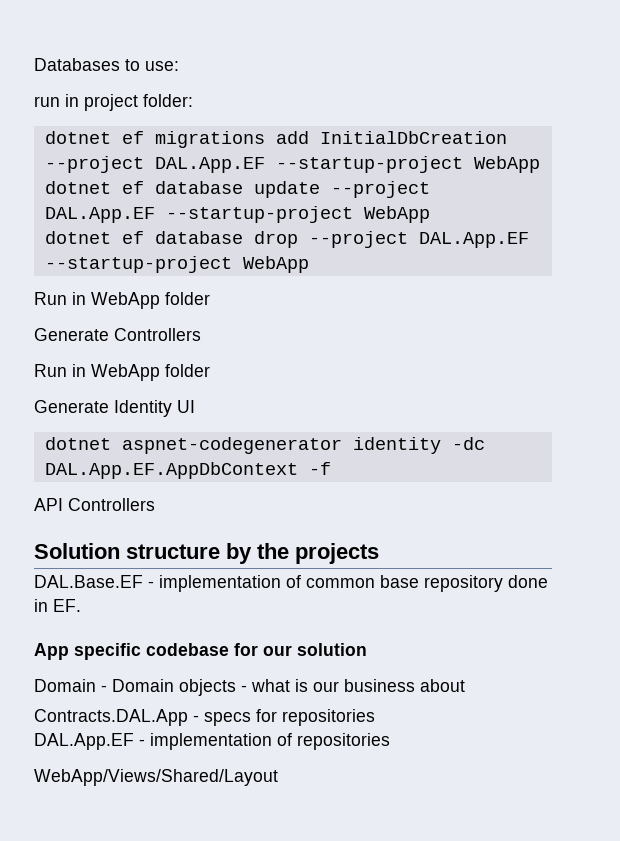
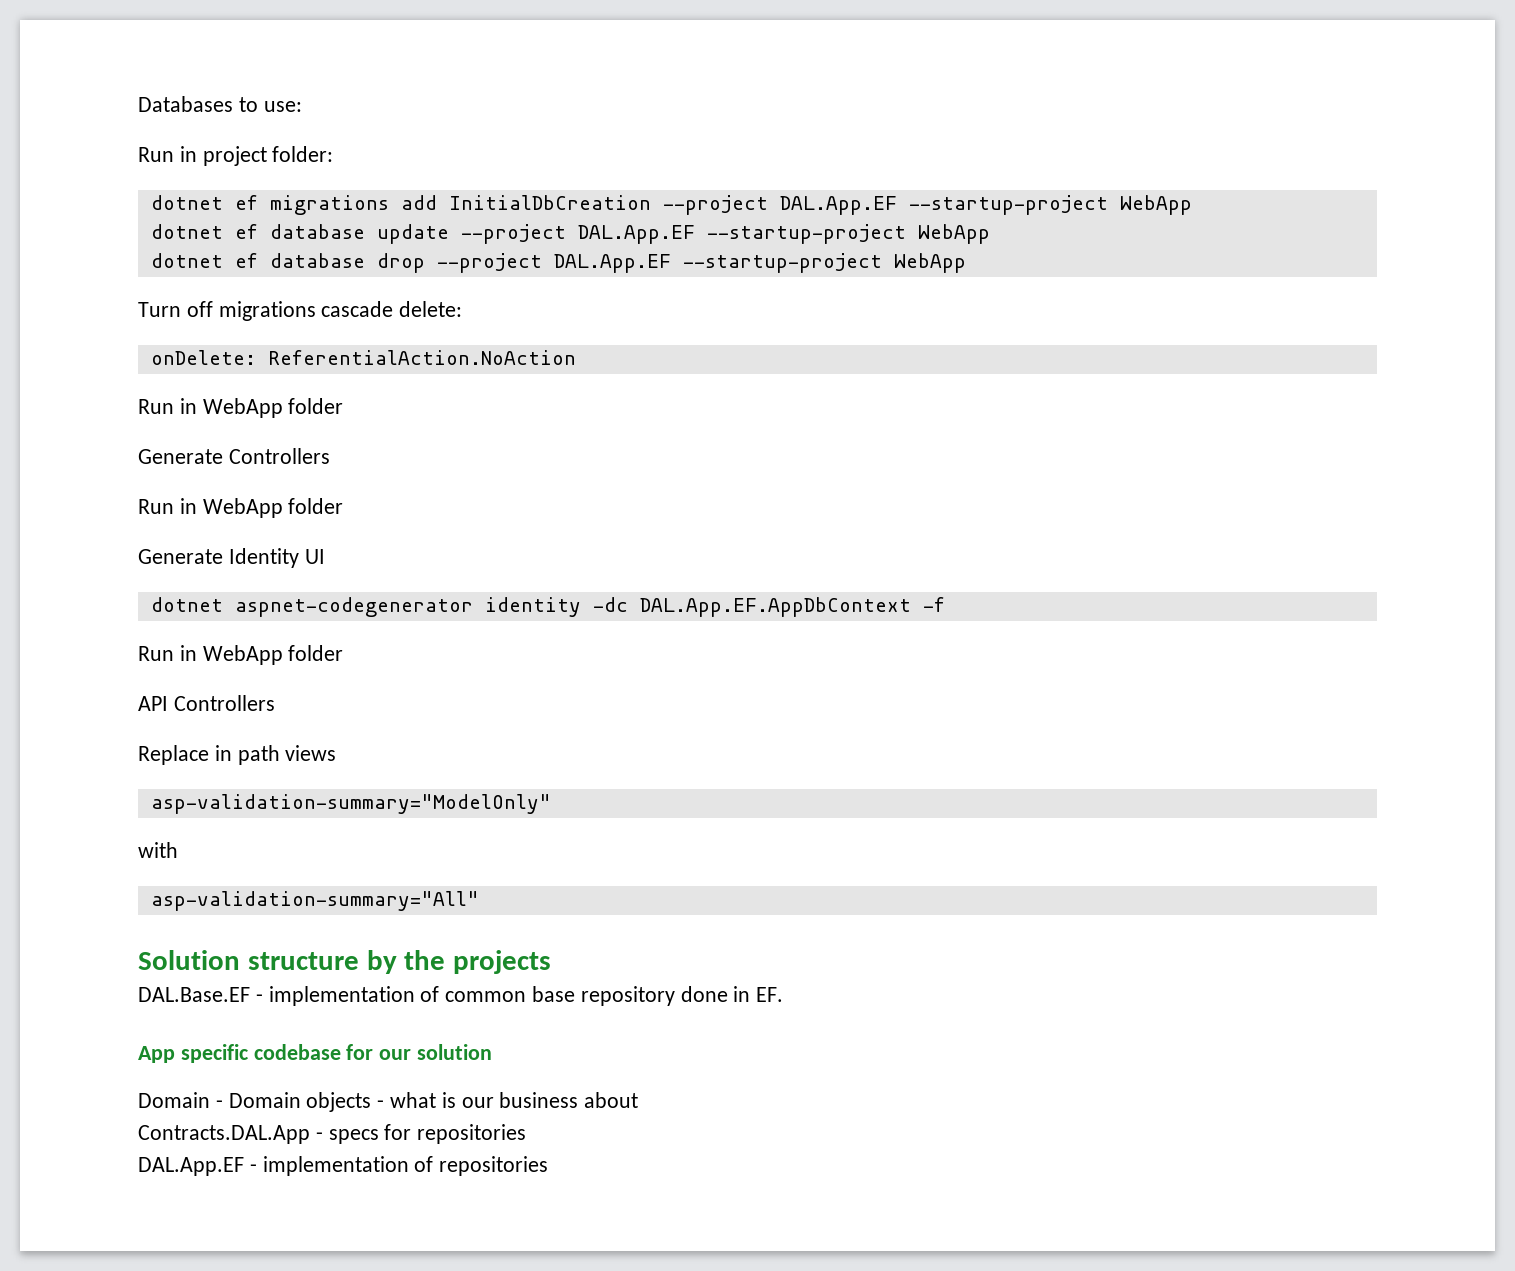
[34,96,60,107] run -> [138,147,174,162] Run
(309, 264) none -> [138,301,463,321] [150,350,576,365] // Turn off migrations cascade delete: // onDelete: ReferentialAction.NoAction
[34,498,155,511] API Controllers -> [138,645,344,665] [138,695,275,711] [138,745,337,765] [150,794,551,814] [138,842,178,858] [150,891,479,911] Run in WebApp folder // API Controllers // Replace in path views // asp-validation-summary="ModelOnly" // with // asp-validation-summary="All"
[34,769,278,786] // WebApp/Views/Shared/Layout -> (549, 1166) none

